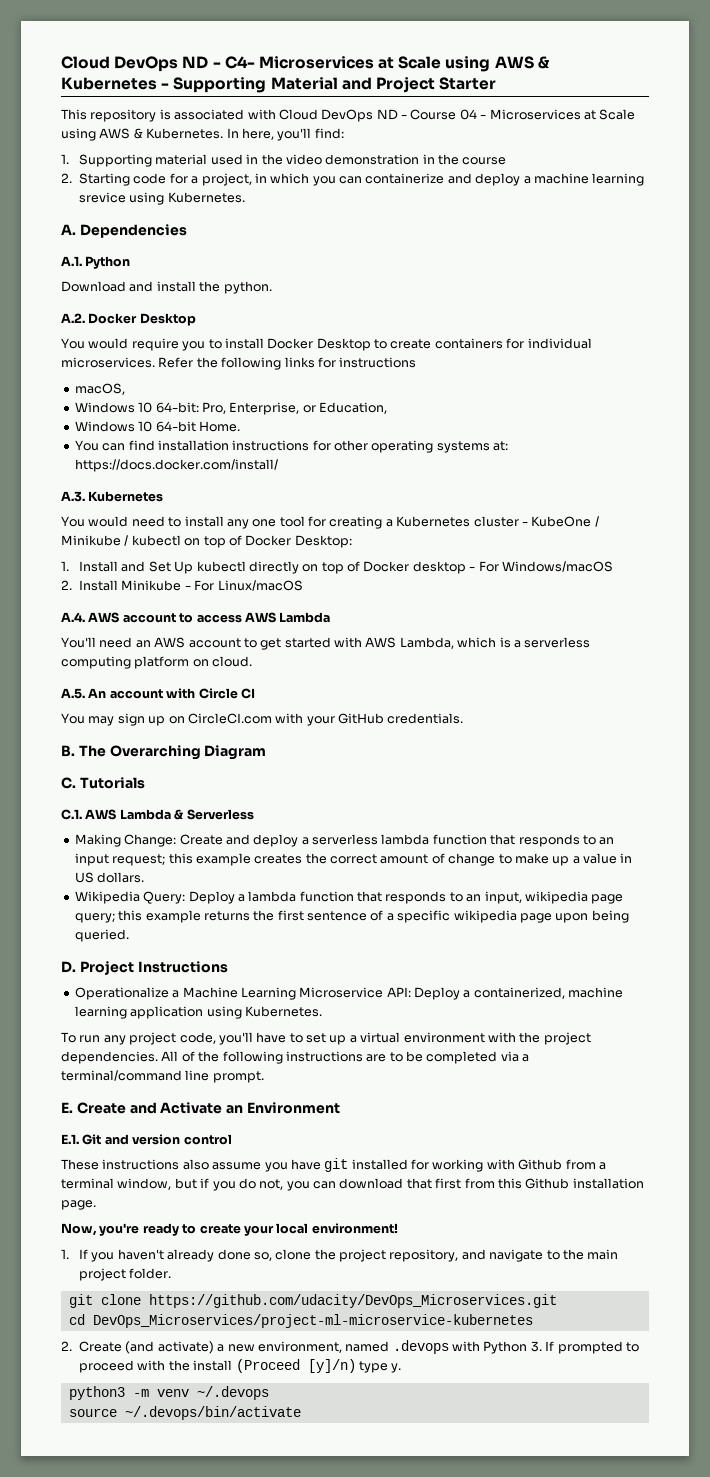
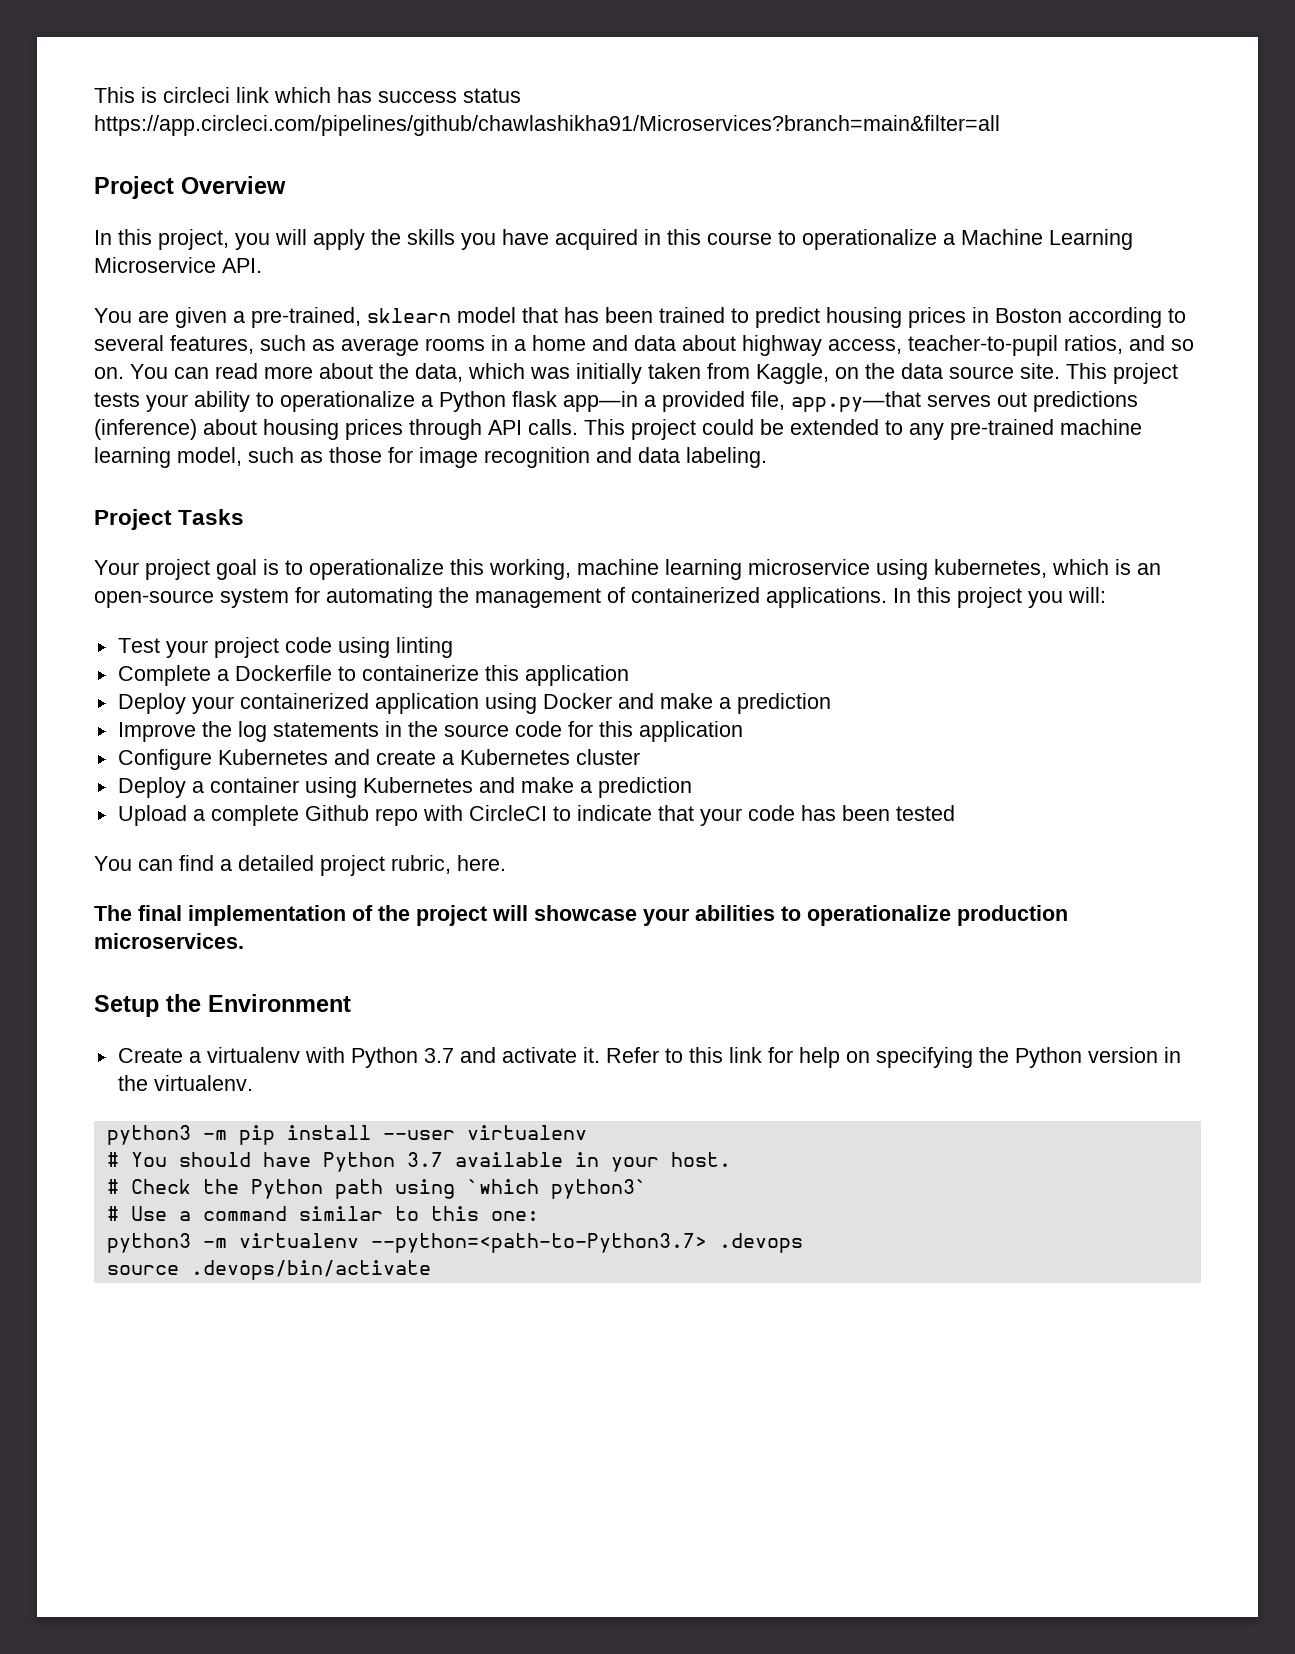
[61,56,549,72] [61,77,497,93] [61,109,636,122] [61,128,344,141] [61,154,507,167] [61,173,645,186] [79,192,245,205] [61,224,187,238] [61,256,131,269] [61,281,272,294] [61,313,196,326] [61,338,592,351] [61,357,417,370] [74,383,125,395] [74,402,387,415] [74,421,240,432] [74,440,509,453] [74,459,278,472] [61,491,164,502] [61,516,599,529] [61,535,352,548] [61,561,613,574] [61,580,303,591] [61,612,331,623] [61,637,591,650] [61,656,253,669] [61,688,255,699] [61,713,464,726] [61,745,267,760] [61,777,145,789] [61,809,254,820] [74,834,615,847] [74,853,633,866] [74,872,145,883] [74,891,624,904] [74,910,629,923] [74,929,129,942] [61,961,228,975] [74,987,624,1000] [74,1006,322,1019] [61,1032,591,1045] [61,1051,530,1064] [61,1070,264,1083] [61,1102,340,1114] [61,1134,232,1145] [61,1158,606,1172] [61,1178,644,1191] [61,1200,96,1210] [61,1223,398,1236] [61,1249,619,1262] [79,1268,172,1281] [68,1294,557,1308] [68,1314,533,1328] [61,1340,639,1354] [79,1359,402,1373] [68,1386,269,1400] [68,1406,301,1420] Cloud DevOps ND - C4- Microservices at Scale using AWS & Kubernetes - Supporting Material and Project Starter // This repository is associated with Cloud DevOps ND - Course 04 - Microservices at Scale using AWS & Kubernetes. In here, you'll find: // 1. Supporting material used in the video demonstration in the course // 2. Starting code for a project, in which you can containerize and deploy a machine learning srevice using Kubernetes. // A. Dependencies // A.1. Python // Download and install the python. // A.2. Docker Desktop // You would require you to install Docker Desktop to create containers for individual microservices. Refer the following links for instructions // macOS, // Windows 10 64-bit: Pro, Enterprise, or Education, // Windows 10 64-bit Home. // You can find installation instructions for other operating systems at: https://docs.docker.com/install/ // A.3. Kubernetes // You would need to install any one tool for creating a Kubernetes cluster - KubeOne / Minikube / kubectl on top of Docker Desktop: // 1. Install and Set Up kubectl directly on top of Docker desktop - For Windows/macOS // 2. Install Minikube - For Linux/macOS // A.4. AWS account to access AWS Lambda // You'll need an AWS account to get started with AWS Lambda, which is a serverless computing platform on cloud. // A.5. An account with Circle CI // You may sign up on CircleCI.com with your GitHub credentials. // B. The Overarching Diagram // C. Tutorials // C.1. AWS Lambda & Serverless // Making Change: Create and deploy a serverless lambda function that responds to an input request; this example creates the correct amount of change to make up a value in US dollars. // Wikipedia Query: Deploy a lambda function that responds to an input, wikipedia page query; this example returns the first sentence of a specific wikipedia page upon being queried. // D. Project Instructions // Operationalize a Machine Learning Microservice API: Deploy a containerized, machine learning application using Kubernetes. // To run any project code, you'll have to set up a virtual environment with the project dependencies. All of the following instructions are to be completed via a terminal/command line prompt. // E. Create and Activate an Environment // E.1. Git and version control // These instructions also assume you have git installed for working with Github from a terminal window, but if you do not, you can download that first from this Github installation page. // Now, you're ready to create your local environment! // 1. If you haven't already done so, clone the project repository, and navigate to the main project folder. // git clone https://github.com/udacity/DevOps_Microservices.git // cd DevOps_Microservices/project-ml-microservice-kubernetes // 2. Create (and activate) a new environment, named .devops with Python 3. If prompted to proceed with the install (Proceed [y]/n) type y. // python3 -m venv ~/.devops // source ~/.devops/bin/activate -> [94,87,521,103] [94,115,1000,136] [94,176,286,199] [94,229,1133,250] [94,257,262,273] [94,307,1186,328] [94,335,1194,356] [94,363,1178,384] [94,391,1138,412] [94,419,1142,440] [94,447,767,468] [94,509,245,530] [94,559,1161,580] [94,587,1106,608] [117,637,453,658] [117,665,629,686] [117,693,831,714] [117,721,743,742] [117,749,640,770] [117,777,692,798] [117,805,955,826] [94,855,506,876] [94,905,1068,926] [94,933,244,949] [94,994,351,1017] [117,1047,1181,1068] [117,1075,253,1091] [106,1125,587,1145] [106,1152,731,1172] [106,1179,647,1199] [106,1206,539,1221] [106,1233,803,1253] [106,1260,431,1280] This is circleci link which has success status https://app.circleci.com/pipelines/github/chawlashikha91/Microservices?branch=main&filter=all // Project Overview // In this project, you will apply the skills you have acquired in this course to operationalize a Machine Learning Microservice API. // You are given a pre-trained, sklearn model that has been trained to predict housing prices in Boston according to several features, such as average rooms in a home and data about highway access, teacher-to-pupil ratios, and so on. You can read more about the data, which was initially taken from Kaggle, on the data source site. This project tests your ability to operationalize a Python flask app—in a provided file, app.py—that serves out predictions (inference) about housing prices through API calls. This project could be extended to any pre-trained machine learning model, such as those for image recognition and data labeling. // Project Tasks // Your project goal is to operationalize this working, machine learning microservice using kubernetes, which is an open-source system for automating the management of containerized applications. In this project you will: // Test your project code using linting // Complete a Dockerfile to containerize this application // Deploy your containerized application using Docker and make a prediction // Improve the log statements in the source code for this application // Configure Kubernetes and create a Kubernetes cluster // Deploy a container using Kubernetes and make a prediction // Upload a complete Github repo with CircleCI to indicate that your code has been tested // You can find a detailed project rubric, here. // The final implementation of the project will showcase your abilities to operationalize production microservices. // Setup the Environment // Create a virtualenv with Python 3.7 and activate it. Refer to this link for help on specifying the Python version in the virtualenv. // python3 -m pip install --user virtualenv // # You should have Python 3.7 available in your host. // # Check the Python path using `which python3` // # Use a command similar to this one: // python3 -m virtualenv --python=<path-to-Python3.7> .devops // source .devops/bin/activate

